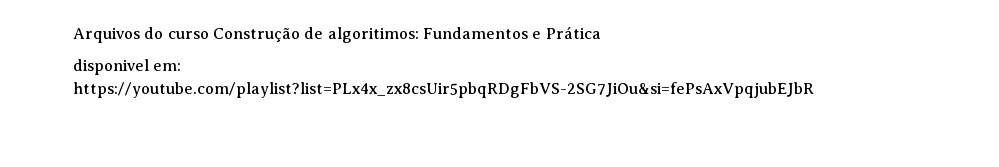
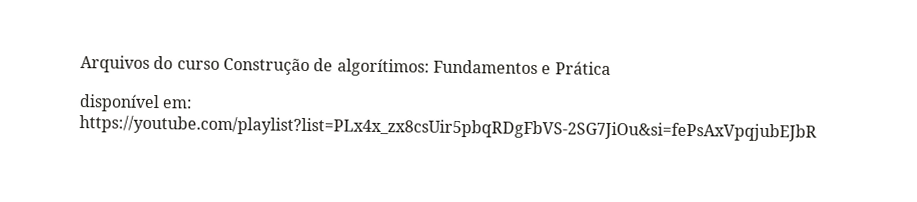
[327,27,419,43] algoritimos: -> [336,58,430,77] algorítimos:
[73,59,149,75] disponivel -> [79,94,160,113] disponível

